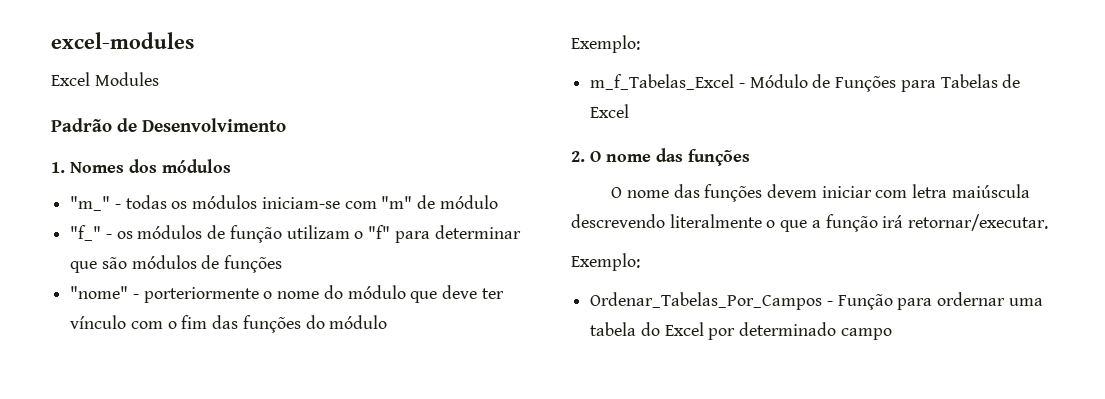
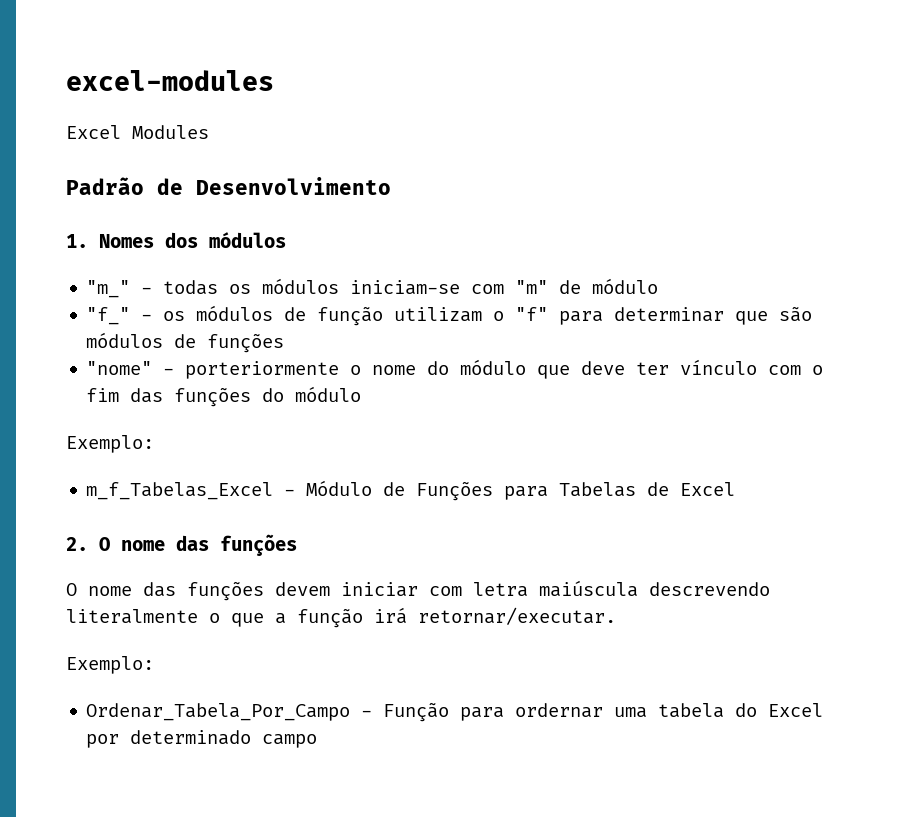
[590,292,823,310] Ordenar_Tabelas_Por_Campos -> [86,703,351,721] Ordenar_Tabela_Por_Campo

